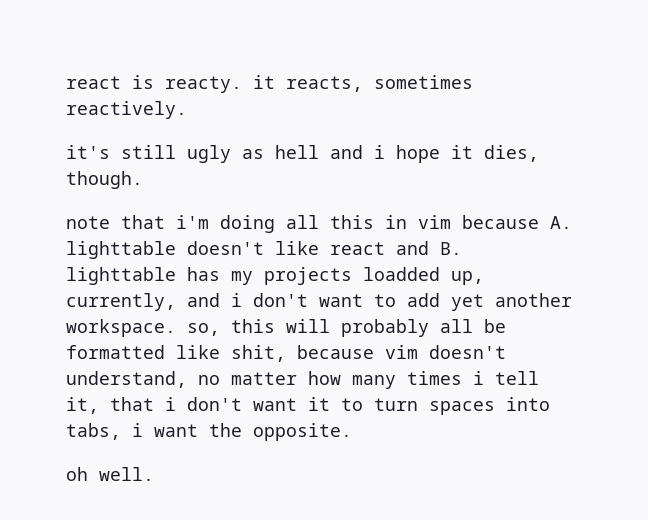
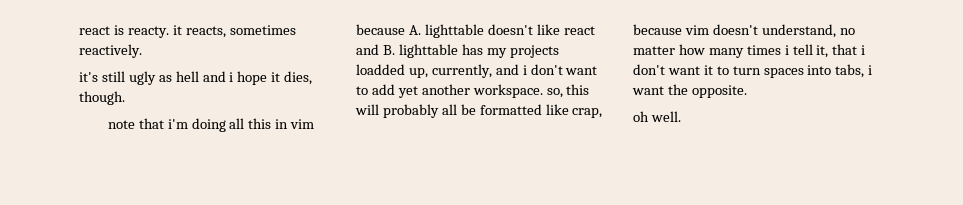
[231,345,286,362] shit, -> [572,108,603,118] crap,

